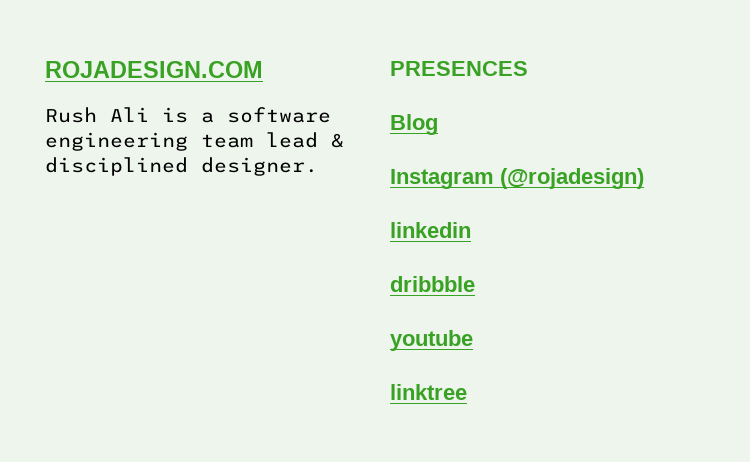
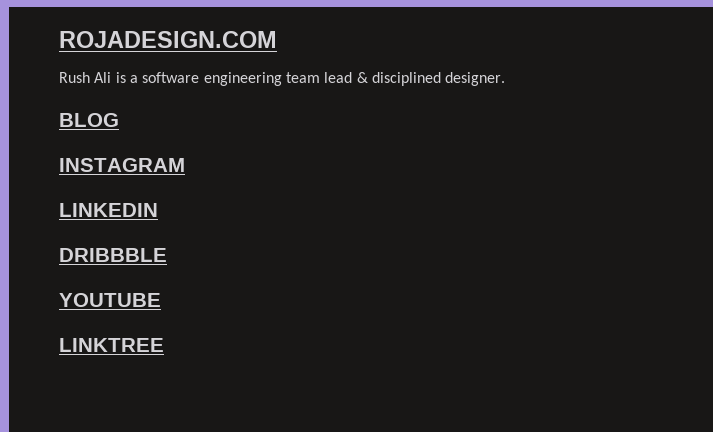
[390,61,528,76] [390,114,438,135] [390,168,644,189] [390,222,471,238] [390,276,475,292] [390,330,473,351] [390,384,467,400] PRESENCES // Blog // Instagram (@rojadesign) // linkedin // dribbble // youtube // linktree -> [59,113,119,127] [59,158,185,172] [59,203,158,217] [59,248,167,262] [59,293,161,307] [59,338,164,352] BLOG // INSTAGRAM // LINKEDIN // DRIBBBLE // YOUTUBE // LINKTREE

